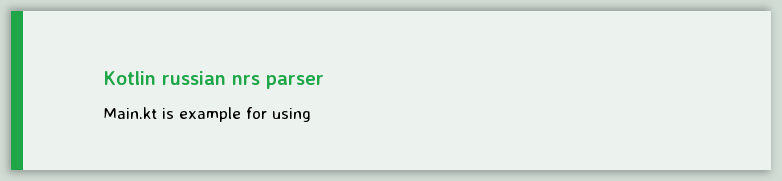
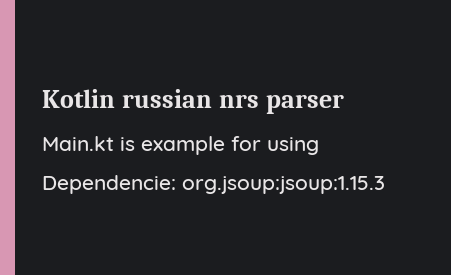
(311, 115) none -> [42,175,385,194] // Dependencie: org.jsoup:jsoup:1.15.3

